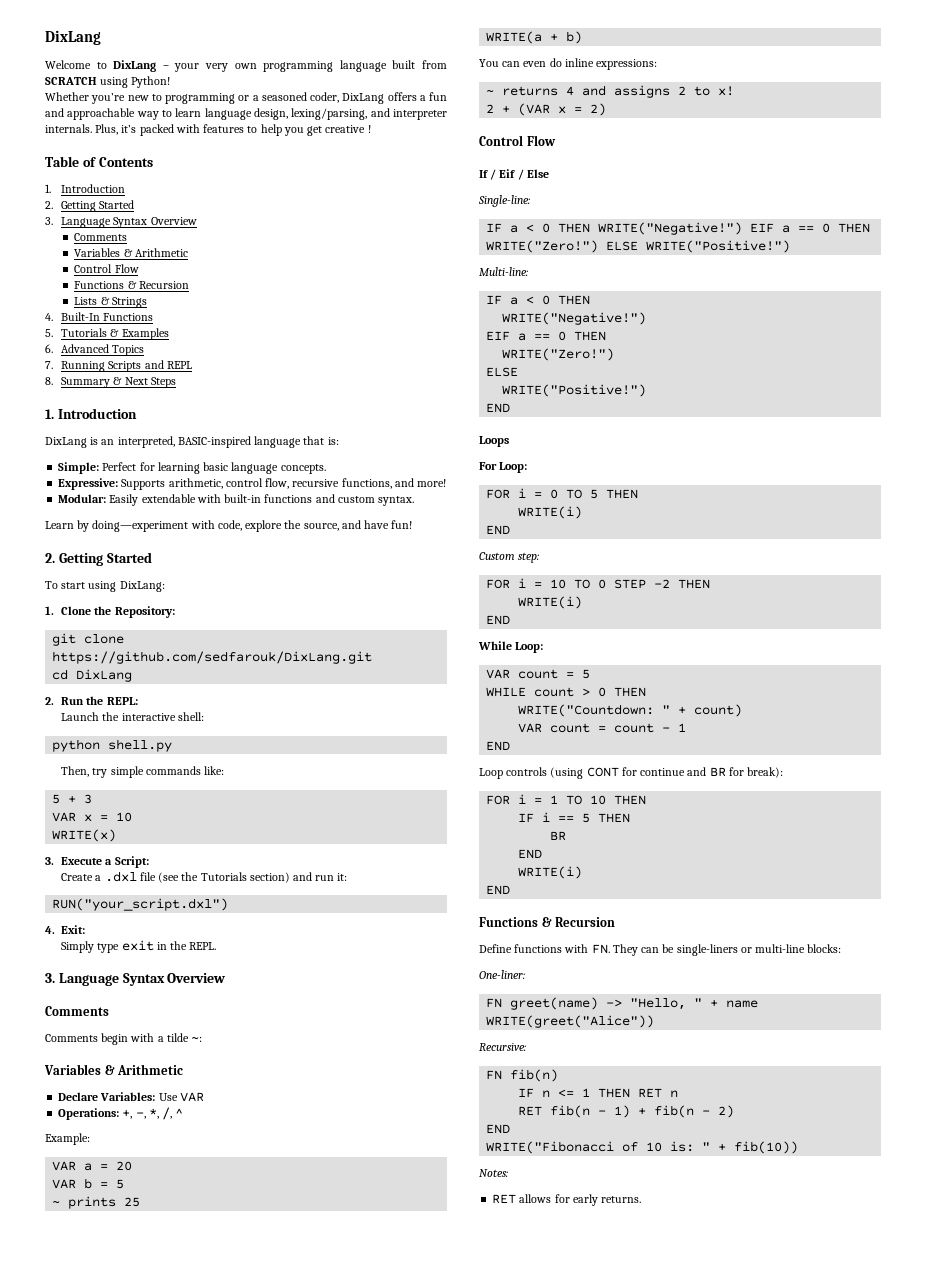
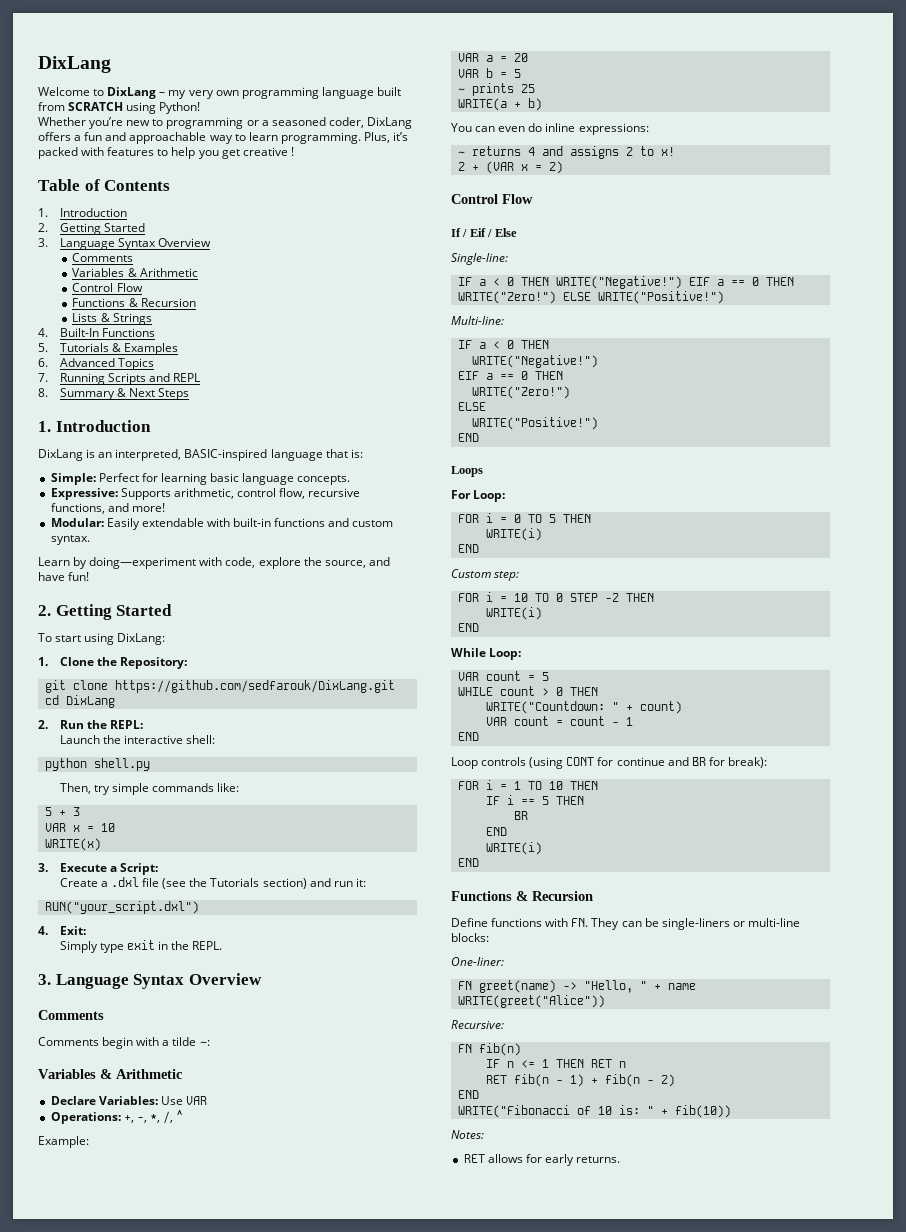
[174,63,200,72] your -> [168,90,187,99] my
[204,108,447,120] [45,124,92,133] language design, lexing/parsing, and interpreter internals. -> [280,132,361,144] programming.

